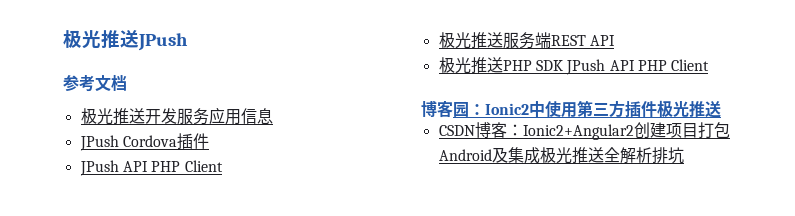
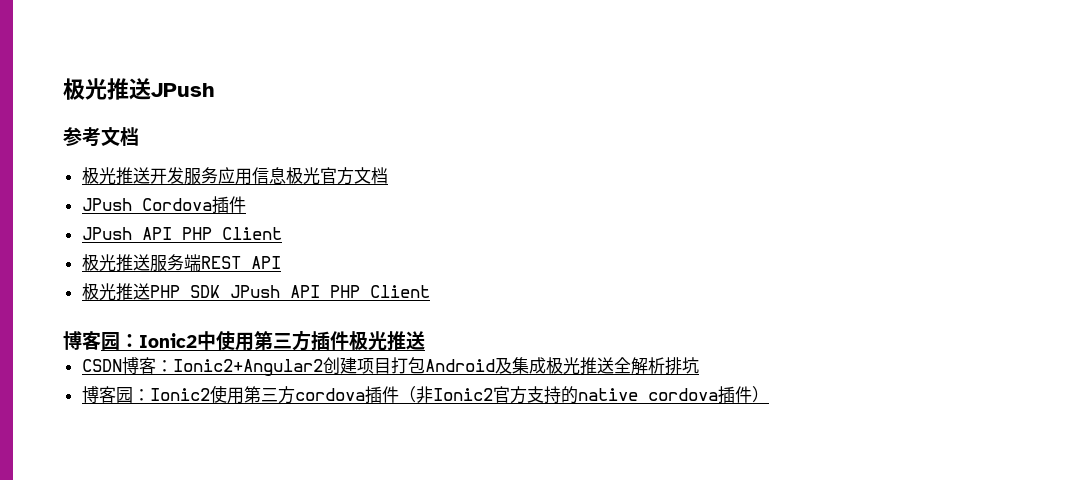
(273, 116) none -> [285,167,388,185] 极光官方文档
(684, 155) none -> [81,385,769,404] // 博客园：Ionic2使用第三方cordova插件（非Ionic2官方支持的native cordova插件）

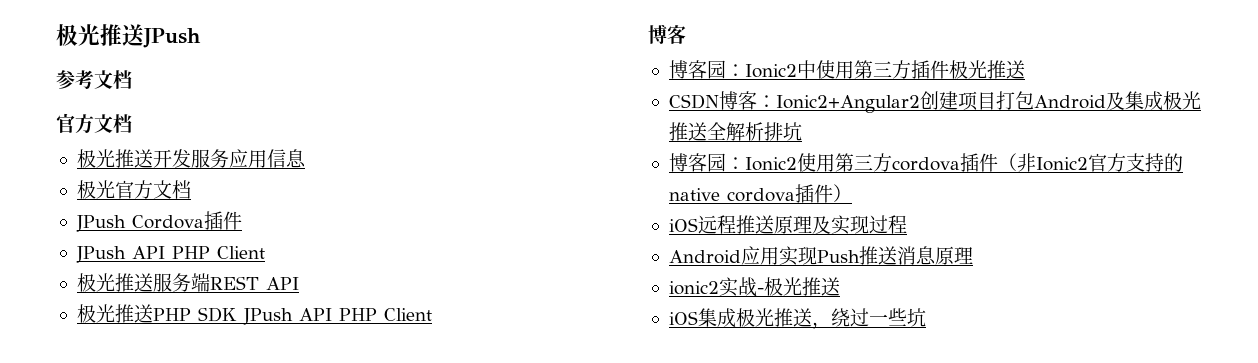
(139, 136) none -> [56,113,132,134] // 官方文档
(286, 175) none -> (306, 158) //
(101, 340) none -> [668,60,707,79] // 博客
(769, 394) none -> [668,215,907,235] [668,246,973,266] [668,277,840,297] [668,308,926,329] // iOS远程推送原理及实现过程 // Android应用实现Push推送消息原理 // ionic2实战-极光推送 // iOS集成极光推送，绕过一些坑

